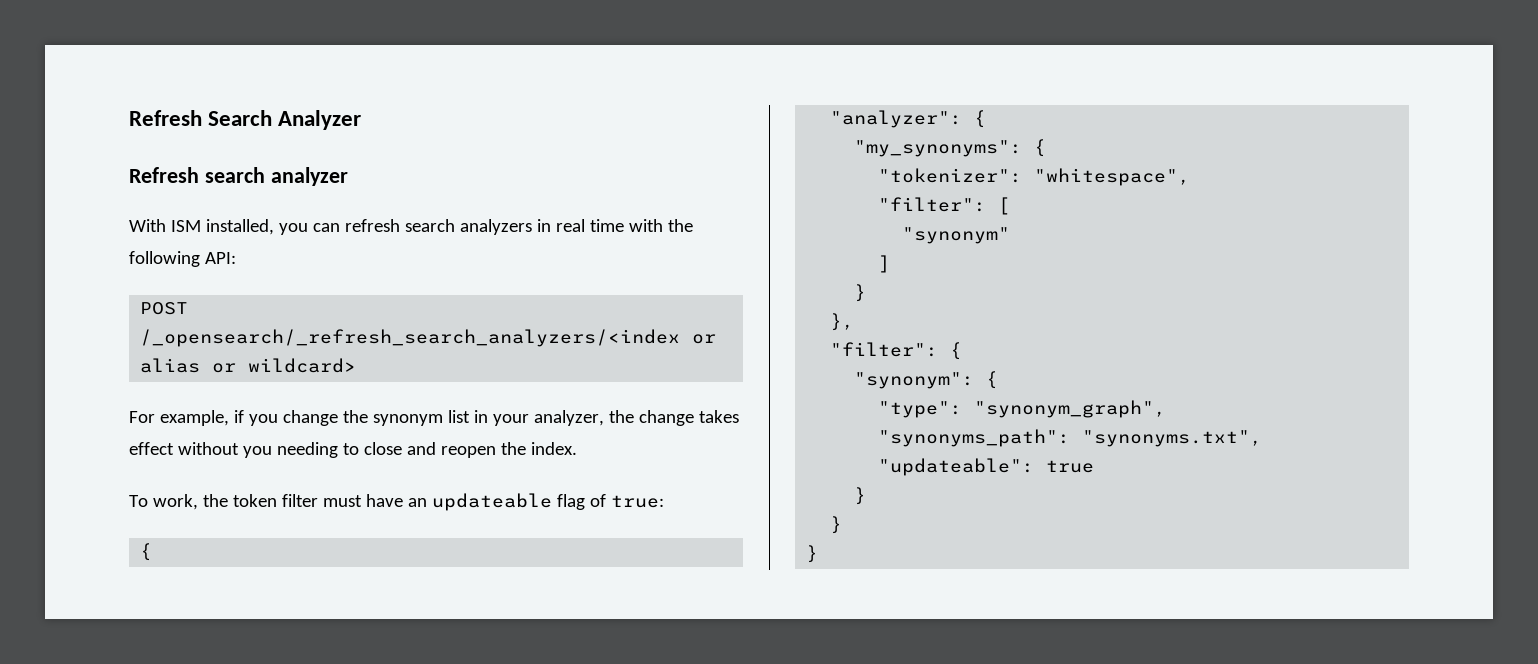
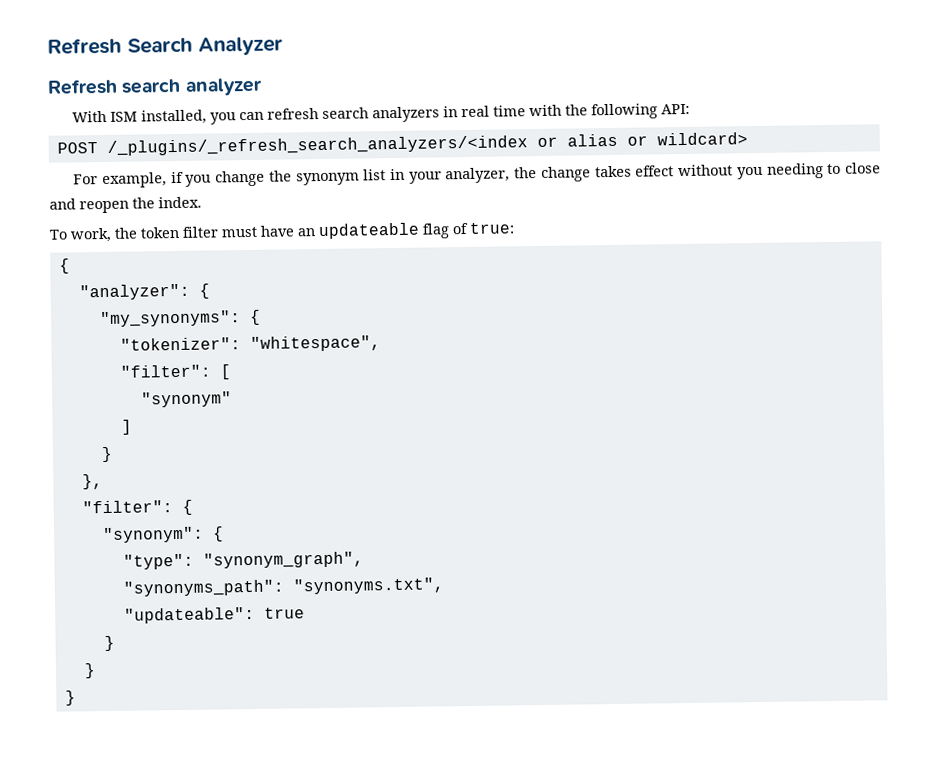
[140,329,681,347] /_opensearch/_refresh_search_analyzers/<index -> [106,135,528,156] /_plugins/_refresh_search_analyzers/<index

